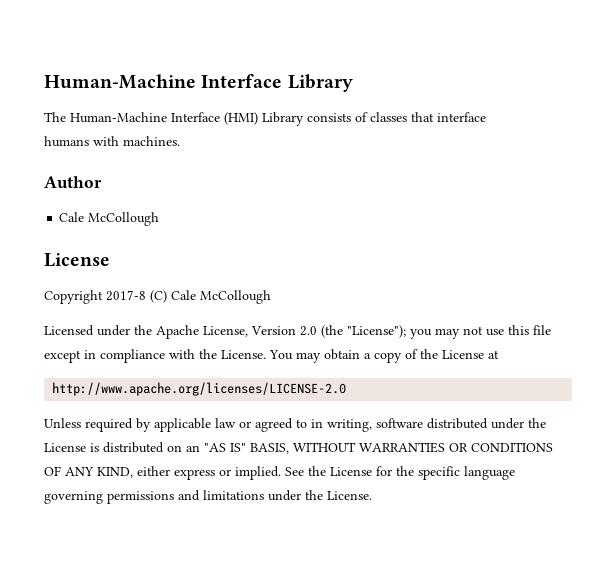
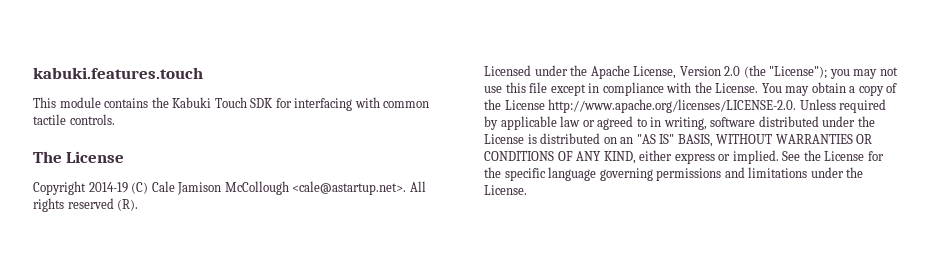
[44,74,353,92] [44,112,486,126] [44,136,180,147] [44,176,102,188] [59,212,160,226] Human-Machine Interface Library // The Human-Machine Interface (HMI) Library consists of classes that interface // humans with machines. // Author // Cale McCollough // -> [33,67,203,79] [33,97,430,111] [33,114,115,125] [33,151,62,163] kabuki.features.touch // This module contains the Kabuki Touch SDK for interfacing with common tactile controls. // The
[106,290,146,301] 2017-8 -> [88,182,128,193] 2014-19
[200,290,271,304] McCollough -> [177,181,426,195] [33,198,139,212] Jamison McCollough <cale@astartup.net>. All rights reserved (R).
[488,350,499,359] [52,382,347,396] at // http://www.apache.org/licenses/LICENSE-2.0 // -> [548,99,797,113] http://www.apache.org/licenses/LICENSE-2.0.

